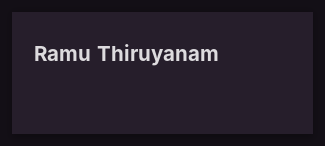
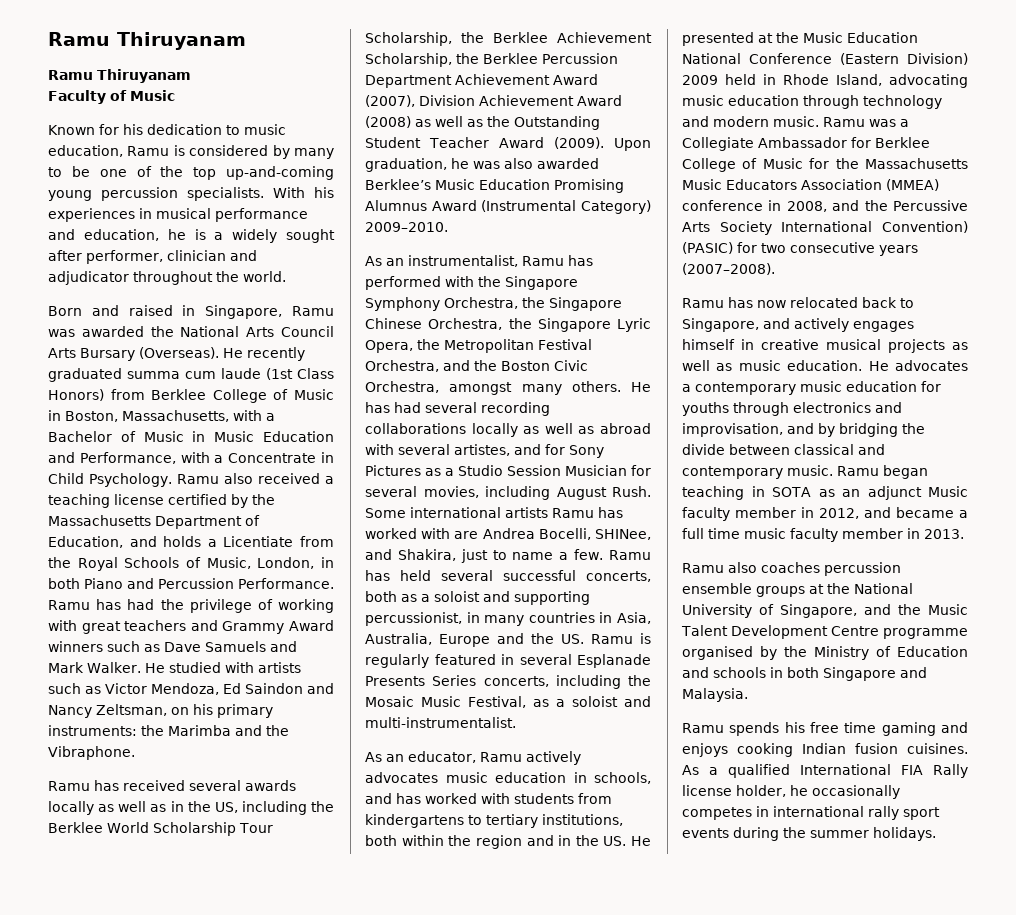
[34,44,219,66] Ramu Thiruyanam -> [48,32,246,50] [48,69,191,83] [48,90,175,104] [48,124,286,135] [48,145,334,159] [48,166,334,180] [48,187,334,201] [48,208,308,222] [48,229,335,243] [48,250,257,264] [48,271,286,285] [48,305,334,319] [48,326,334,337] [48,347,305,361] [48,368,334,382] [48,389,334,403] [48,410,275,422] [48,431,334,442] [48,452,335,464] [48,473,335,487] [48,494,275,508] [48,515,260,529] [48,536,334,548] [48,557,334,571] [48,578,334,589] [48,599,334,613] [48,620,334,634] [48,641,297,652] [48,662,301,673] [48,683,334,695] [48,704,273,718] [48,725,289,736] [48,746,135,760] [48,780,296,791] [48,801,334,815] [48,822,273,836] [365,32,652,46] [365,53,618,67] [365,74,598,88] [365,95,622,107] [365,116,600,130] [365,137,651,151] [365,158,599,172] [365,179,624,193] [365,200,651,214] [365,222,448,232] [365,255,593,267] [365,276,578,290] [365,297,622,311] [365,318,652,332] [365,339,592,353] [365,360,588,372] [365,381,651,395] [365,402,550,416] [365,423,651,437] [365,444,604,458] [365,465,651,476] [365,486,651,500] [365,507,623,518] [365,528,651,540] [365,549,651,563] [365,570,651,582] [365,591,590,605] [365,612,651,626] [365,633,651,647] [365,654,651,668] [365,675,651,689] [365,696,651,708] [365,717,516,728] [365,751,581,765] [365,772,651,784] [365,793,612,804] [365,814,623,828] [365,835,651,849] [682,32,918,46] [682,53,968,65] [682,74,968,88] [682,95,942,109] [682,116,909,127] [682,137,930,151] [682,158,968,172] [682,179,939,191] [682,200,968,212] [682,221,968,235] [682,242,918,256] [682,263,775,275] [682,297,914,308] [682,318,914,332] [682,339,968,353] [682,360,968,371] [682,381,941,395] [682,402,902,416] [682,423,925,437] [682,444,885,455] [682,465,928,479] [682,486,968,500] [682,507,968,521] [682,528,964,542] [682,562,901,576] [682,583,913,597] [682,604,968,618] [681,625,968,639] [682,646,968,660] [682,667,927,681] [682,688,748,702] [682,722,968,736] [682,743,968,757] [682,764,968,778] [682,785,900,799] [682,806,940,820] [682,827,936,841] Ramu Thiruyanam // Ramu Thiruyanam // Faculty of Music // Known for his dedication to music education, Ramu is considered by many to be one of the top up-and-coming young percussion specialists. With his experiences in musical performance and education, he is a widely sought after performer, clinician and adjudicator throughout the world. // Born and raised in Singapore, Ramu was awarded the National Arts Council Arts Bursary (Overseas). He recently graduated summa cum laude (1st Class Honors) from Berklee College of Music in Boston, Massachusetts, with a Bachelor of Music in Music Education and Performance, with a Concentrate in Child Psychology. Ramu also received a teaching license certified by the Massachusetts Department of Education, and holds a Licentiate from the Royal Schools of Music, London, in both Piano and Percussion Performance. Ramu has had the privilege of working with great teachers and Grammy Award winners such as Dave Samuels and Mark Walker. He studied with artists such as Victor Mendoza, Ed Saindon and Nancy Zeltsman, on his primary instruments: the Marimba and the Vibraphone. // Ramu has received several awards locally as well as in the US, including the Berklee World Scholarship Tour Scholarship, the Berklee Achievement Scholarship, the Berklee Percussion Department Achievement Award (2007), Division Achievement Award (2008) as well as the Outstanding Student Teacher Award (2009). Upon graduation, he was also awarded Berklee’s Music Education Promising Alumnus Award (Instrumental Category) 2009–2010. // As an instrumentalist, Ramu has performed with the Singapore Symphony Orchestra, the Singapore Chinese Orchestra, the Singapore Lyric Opera, the Metropolitan Festival Orchestra, and the Boston Civic Orchestra, amongst many others. He has had several recording collaborations locally as well as abroad with several artistes, and for Sony Pictures as a Studio Session Musician for several movies, including August Rush. Some international artists Ramu has worked with are Andrea Bocelli, SHINee, and Shakira, just to name a few. Ramu has held several successful concerts, both as a soloist and supporting percussionist, in many countries in Asia, Australia, Europe and the US. Ramu is regularly featured in several Esplanade Presents Series concerts, including the Mosaic Music Festival, as a soloist and multi-instrumentalist. // As an educator, Ramu actively advocates music education in schools, and has worked with students from kindergartens to tertiary institutions, both within the region and in the US. He presented at the Music Education National Conference (Eastern Division) 2009 held in Rhode Island, advocating music education through technology and modern music. Ramu was a Collegiate Ambassador for Berklee College of Music for the Massachusetts Music Educators Association (MMEA) conference in 2008, and the Percussive Arts Society International Convention) (PASIC) for two consecutive years (2007–2008). // Ramu has now relocated back to Singapore, and actively engages himself in creative musical projects as well as music education. He advocates a contemporary music education for youths through electronics and improvisation, and by bridging the divide between classical and contemporary music. Ramu began teaching in SOTA as an adjunct Music faculty member in 2012, and became a full time music faculty member in 2013. // Ramu also coaches percussion ensemble groups at the National University of Singapore, and the Music Talent Development Centre programme organised by the Ministry of Education and schools in both Singapore and Malaysia. // Ramu spends his free time gaming and enjoys cooking Indian fusion cuisines. As a qualified International FIA Rally license holder, he occasionally competes in international rally sport events during the summer holidays.

